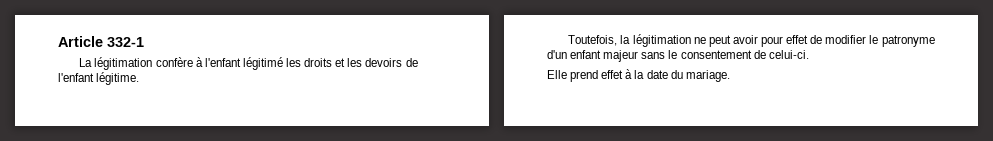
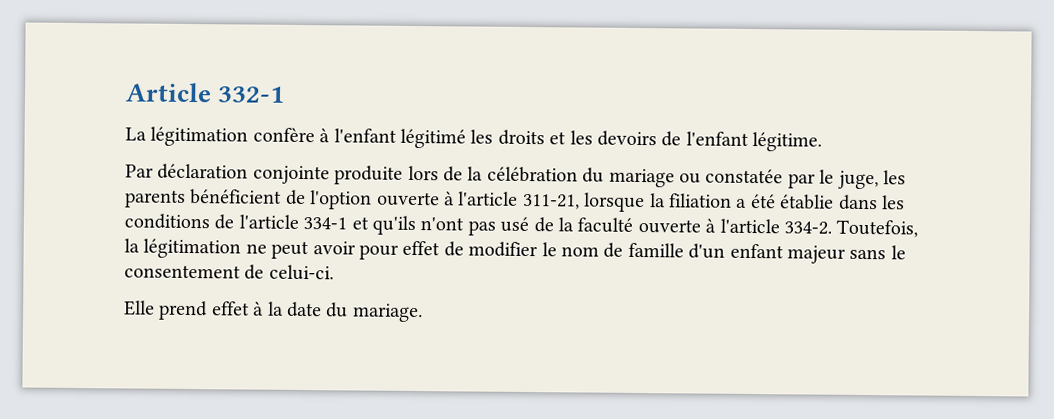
(140, 78) none -> [125,163,906,190] [125,189,905,213] [124,213,832,236] Par déclaration conjointe produite lors de la célébration du mariage ou constatée par le juge, les parents bénéficient de l'option ouverte à l'article 311-21, lorsque la filiation a été établie dans les conditions de l'article 334-1 et qu'ils n'ont pas usé de la faculté ouverte à l'article 334-2.
[881,35,935,47] patronyme -> [560,242,684,258] nom de famille

